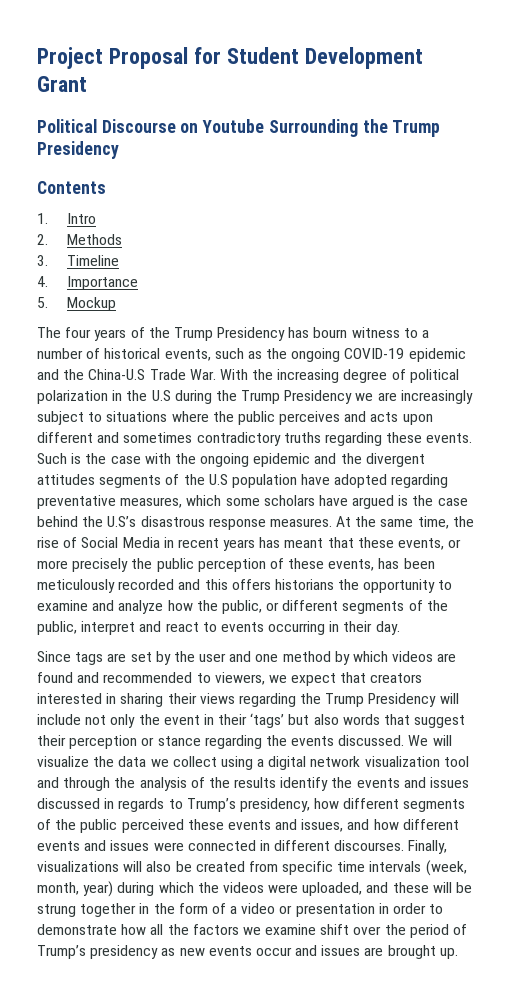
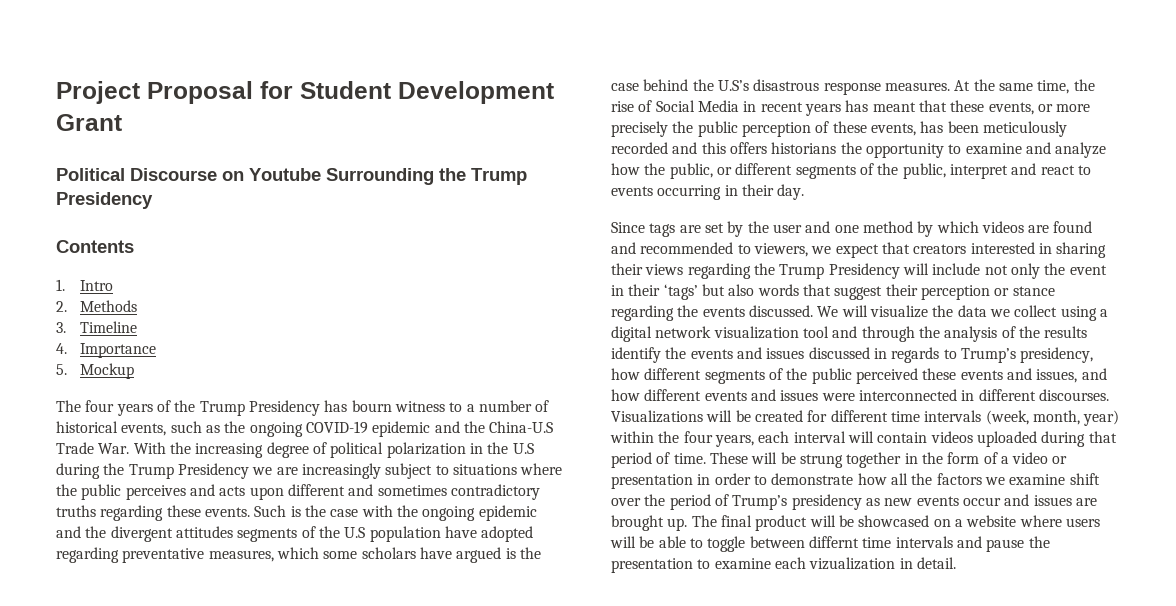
[187,840,256,851] connected -> [858,389,957,401] interconnected
[408,840,448,854] [37,861,334,875] Finally, visualizations will also be created from specific -> [611,410,888,423] Visualizations will be created for different
[117,882,429,896] during which the videos were uploaded, and these -> [610,431,1117,447] [611,452,748,468] within the four years, each interval will contain videos uploaded during that period of time. These
(458, 953) none -> [691,515,1100,531] [610,536,1050,552] [611,557,956,573] The final product will be showcased on a website where users will be able to toggle between differnt time intervals and pause the presentation to examine each vizualization in detail.

